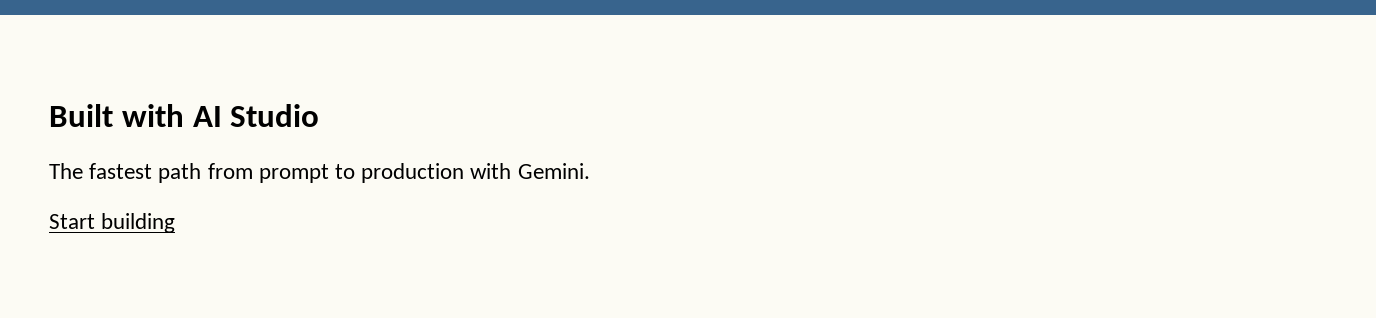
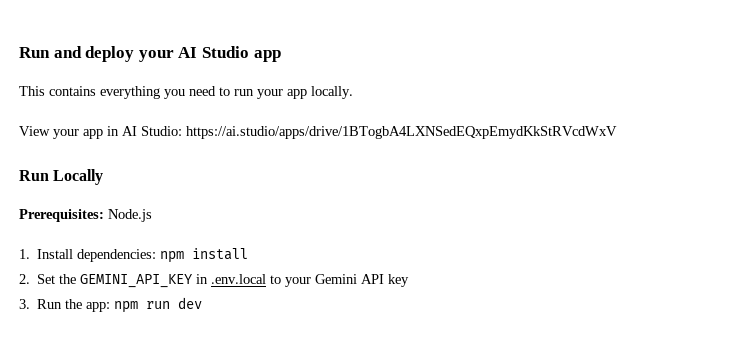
[49,104,320,127] [49,163,590,183] [49,213,176,233] Built with AI Studio // The fastest path from prompt to production with Gemini. // Start building -> [19,46,281,62] [19,86,353,99] [19,126,617,139] [19,169,104,185] [19,209,152,222] [19,248,249,263] [19,274,410,288] [19,297,203,313] Run and deploy your AI Studio app // This contains everything you need to run your app locally. // View your app in AI Studio: https://ai.studio/apps/drive/1BTogbA4LXNSedEQxpEmydKkStRVcdWxV // Run Locally // Prerequisites: Node.js // 1. Install dependencies: npm install // 2. Set the GEMINI_API_KEY in .env.local to your Gemini API key // 3. Run the app: npm run dev

